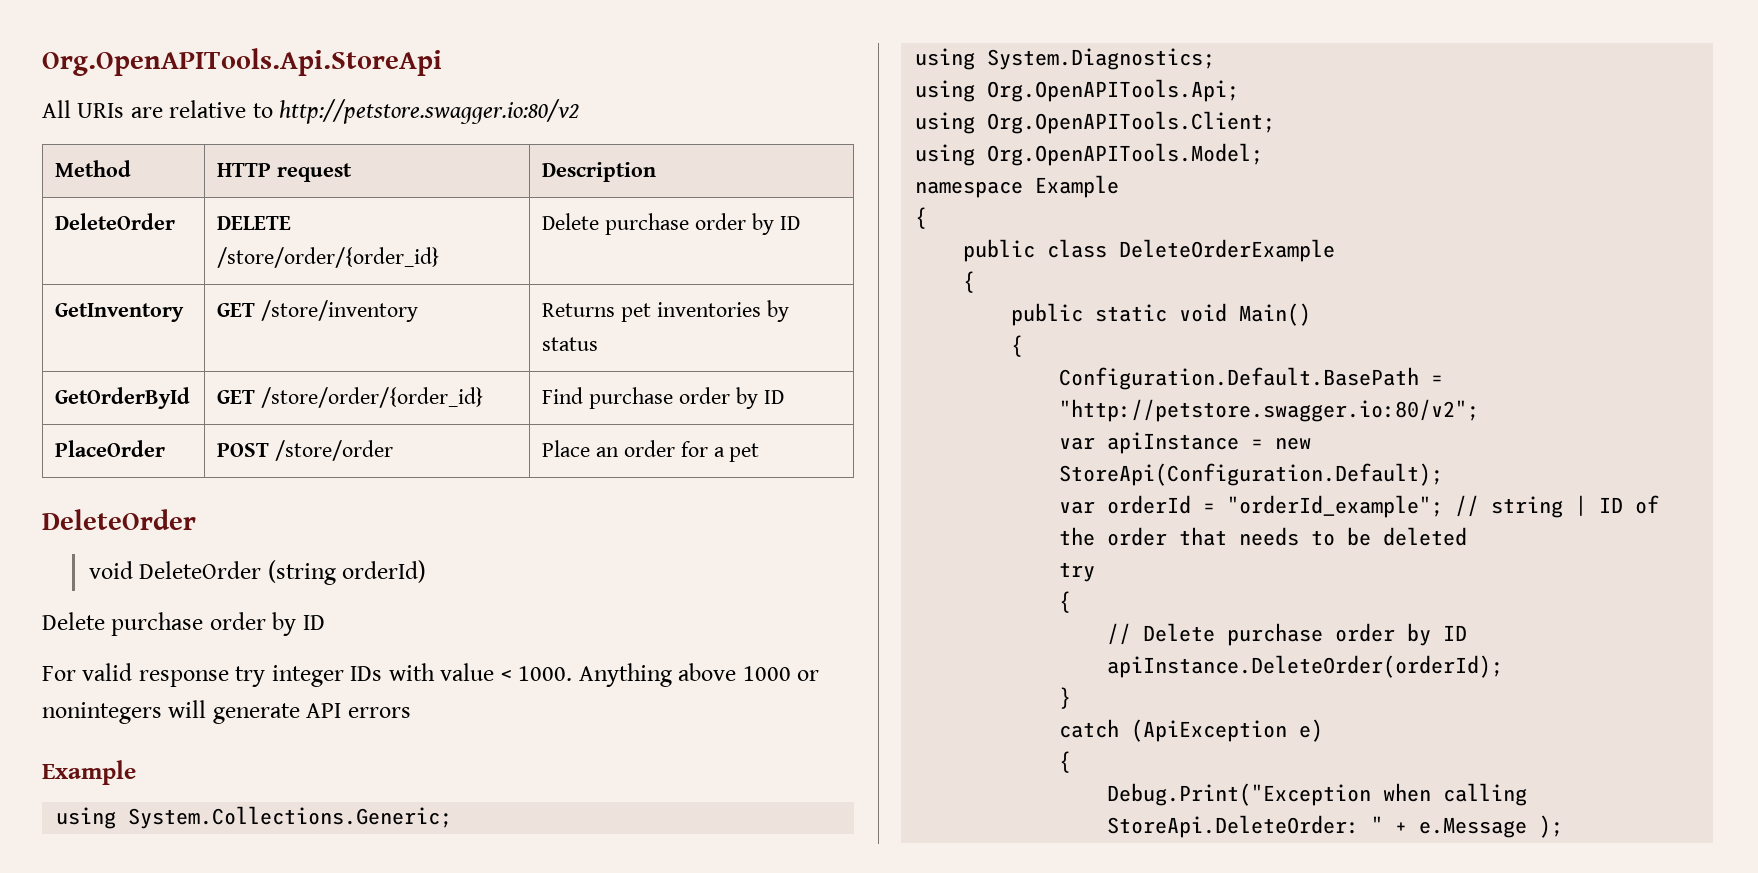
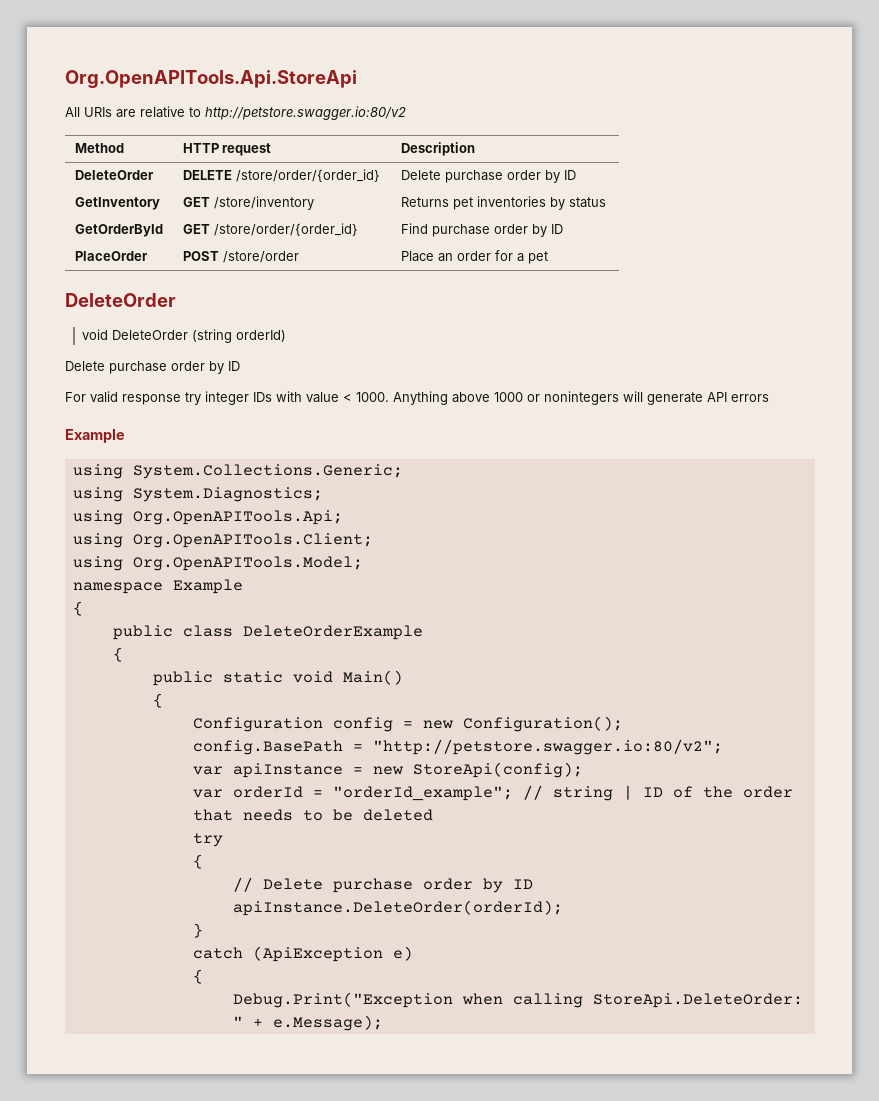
[1059,367,1420,390] Configuration.Default.BasePath -> [192,716,623,732] [192,740,343,755] Configuration config = new Configuration(); // config.BasePath
[1059,463,1444,486] StoreApi(Configuration.Default); -> [412,762,583,778] StoreApi(config);
[1419,815,1564,838] e.Message ); -> [272,1015,383,1031] e.Message);

